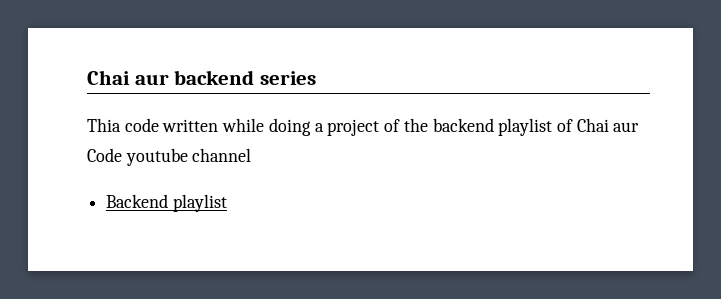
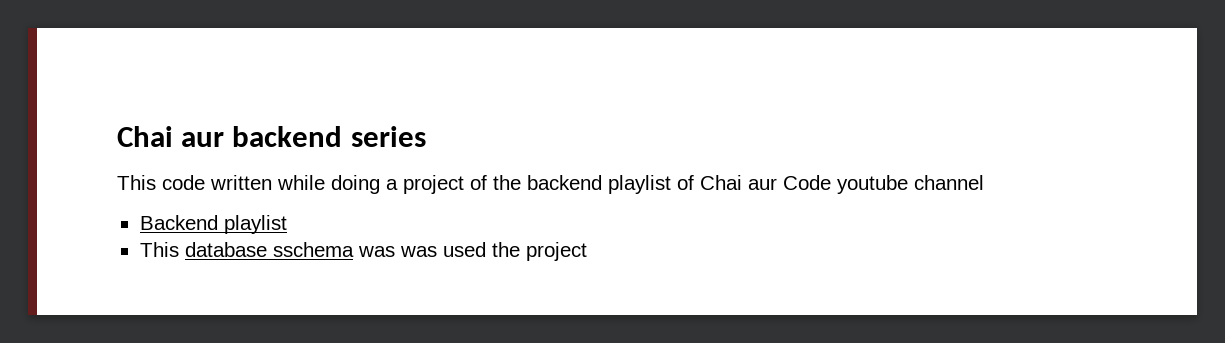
[87,118,121,132] Thia -> [117,175,156,190] This
(227, 203) none -> [139,242,587,261] // This database sschema was was used the project

